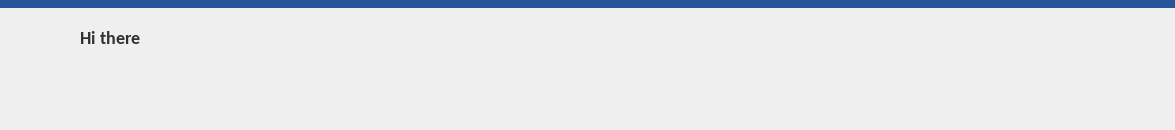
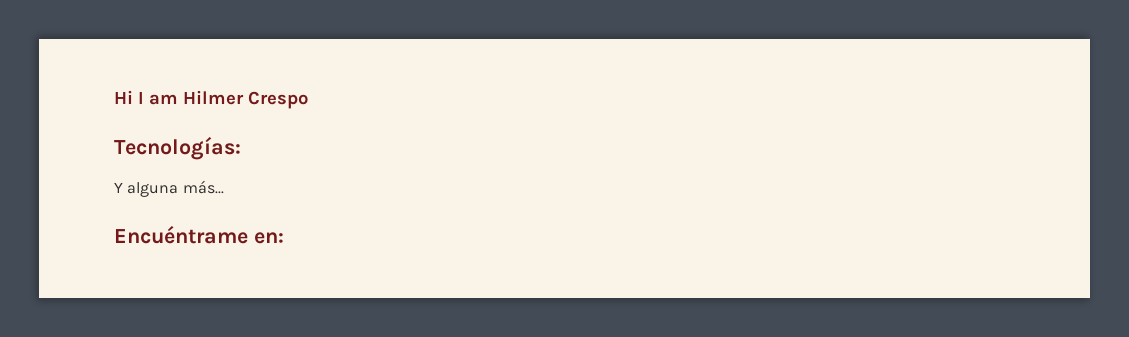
[99,31,140,44] there -> [138,90,308,109] [114,137,241,160] [114,180,224,197] [114,226,284,244] I am Hilmer Crespo // Tecnologías: // Y alguna más... // Encuéntrame en:

